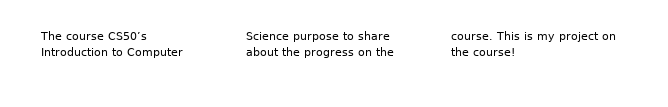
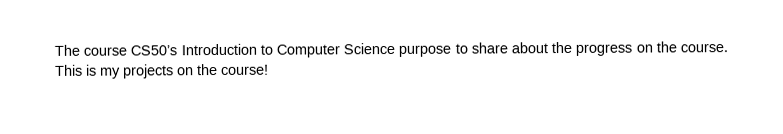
[559,32,599,42] project -> [122,64,174,79] projects

